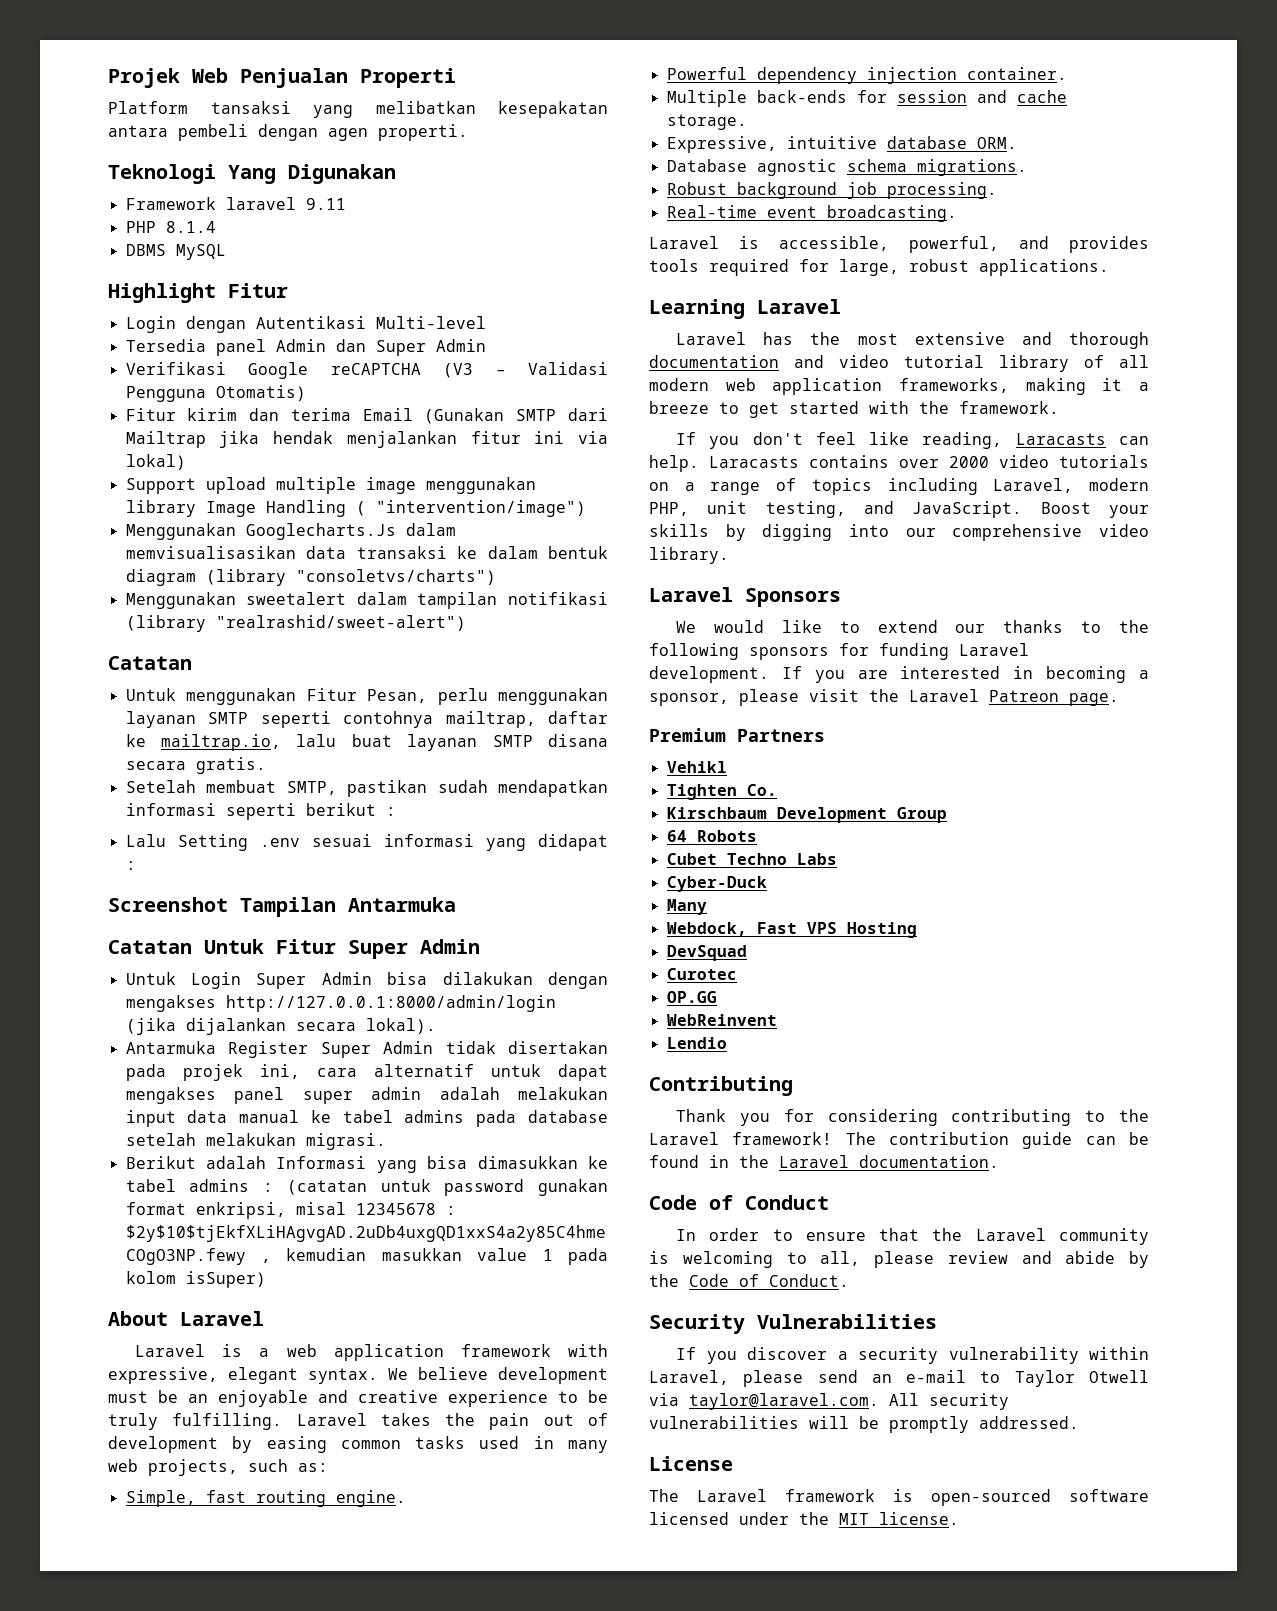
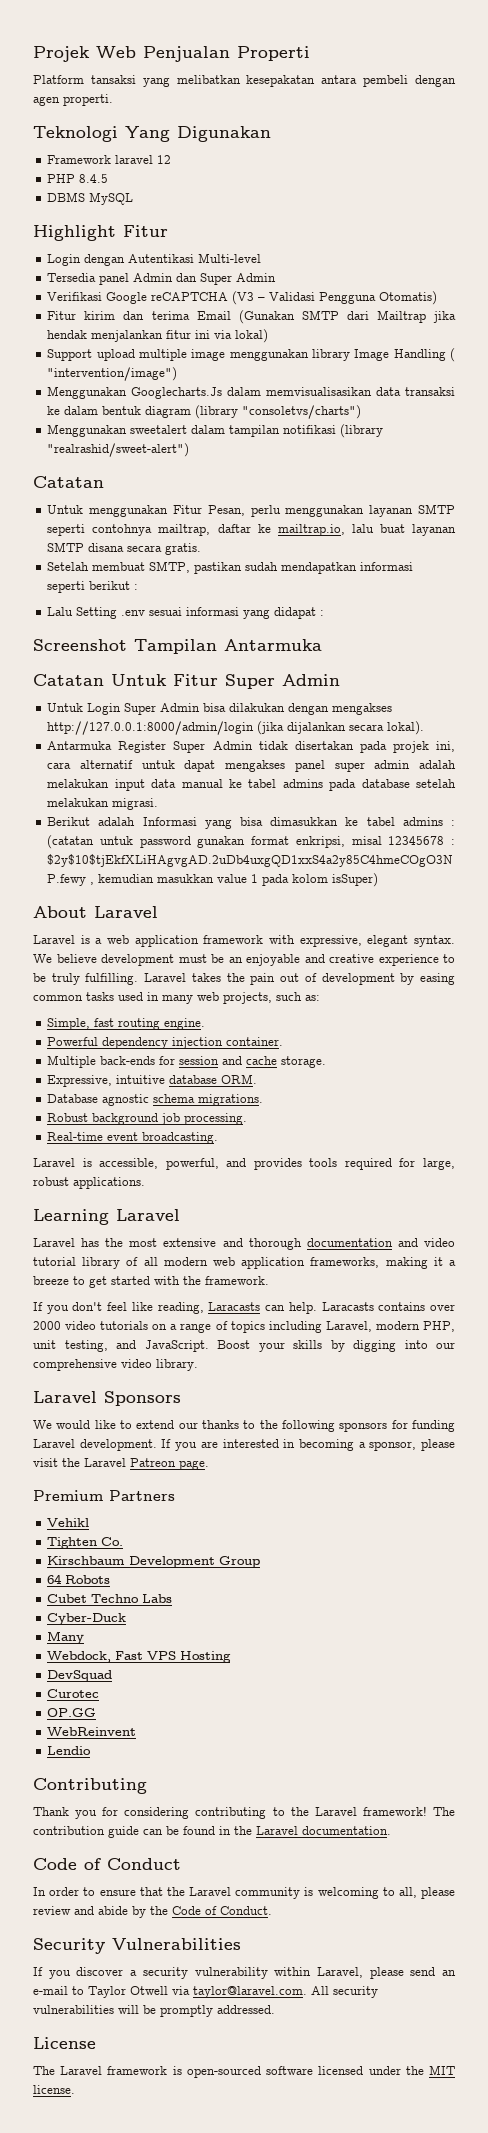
[305,198,346,210] 9.11 -> [157,155,172,164] 12
[165,221,216,233] 8.1.4 -> [79,174,109,183] 8.4.5

